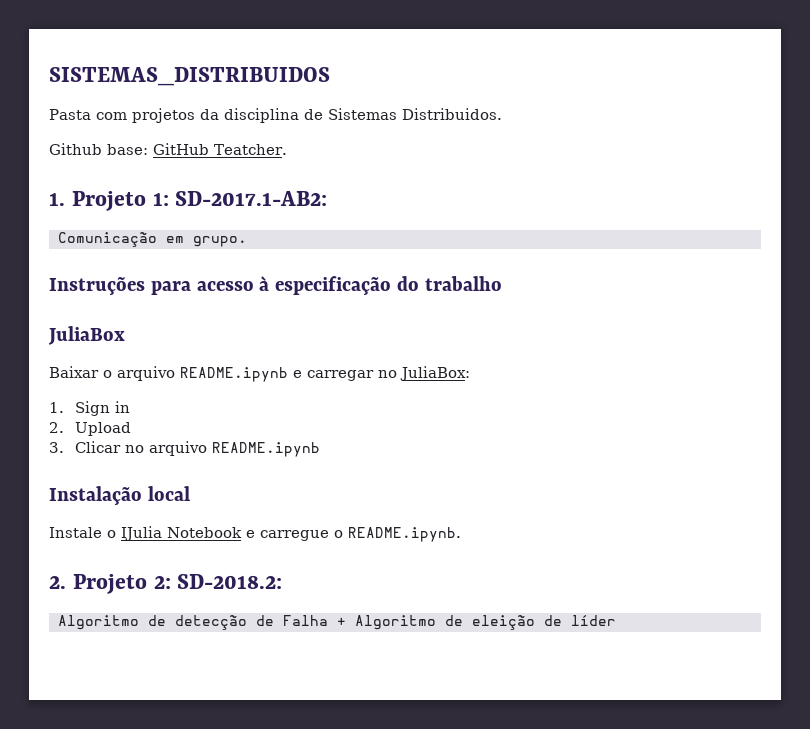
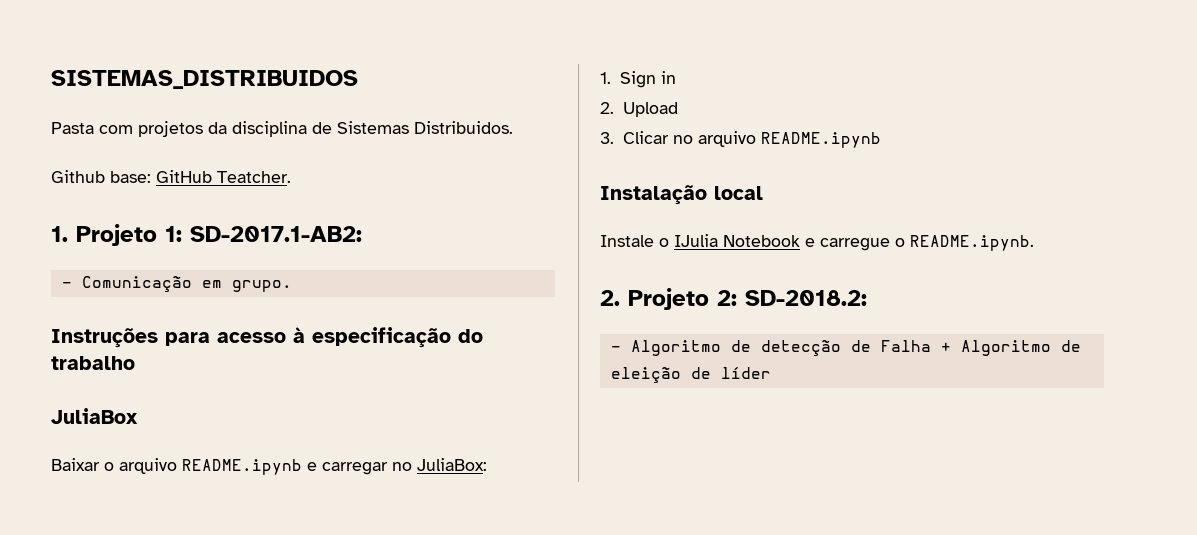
(328, 198) none -> [61,282,72,288] -
(283, 581) none -> [610,346,621,352] -

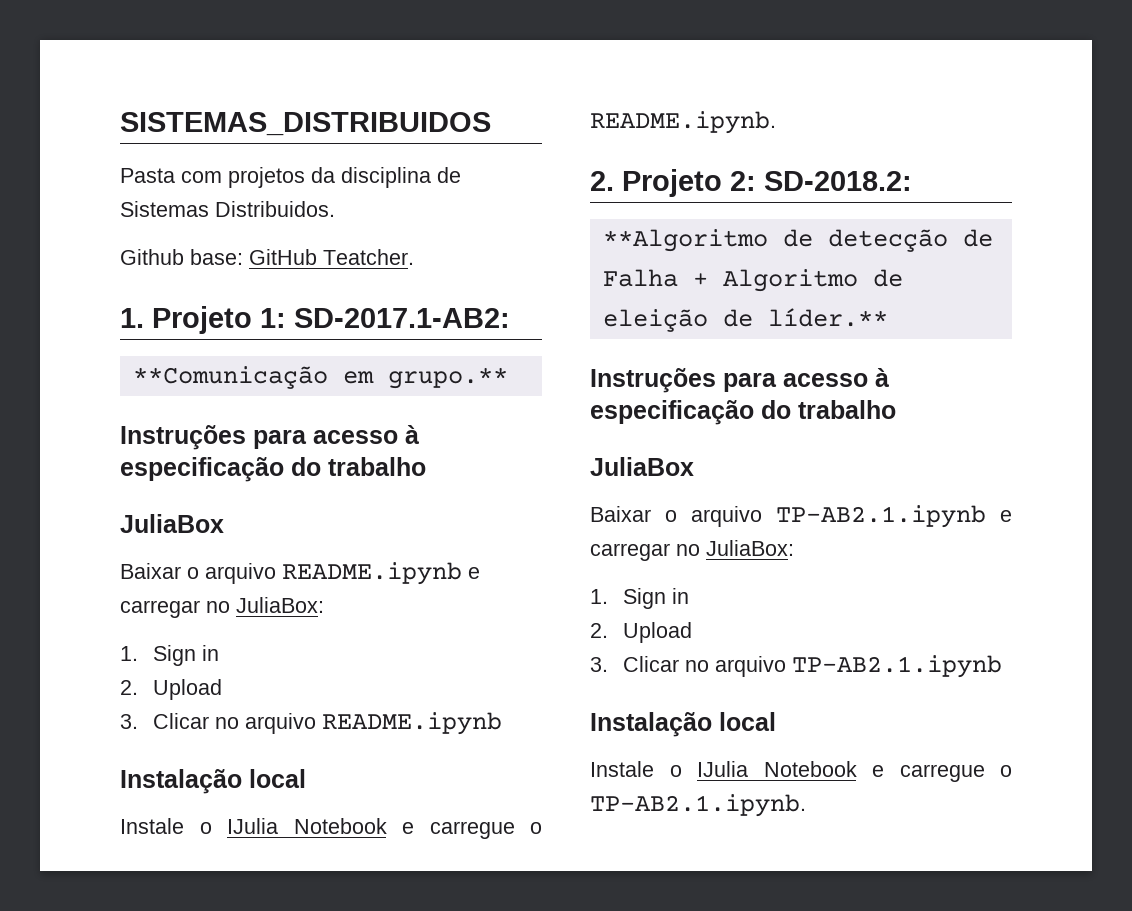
[61,276,292,292] - Comunicação em grupo. -> [132,366,508,389] **Comunicação em grupo.**
[610,340,721,356] - Algoritmo -> [602,229,768,252] **Algoritmo
[720,367,771,379] líder -> [767,308,888,327] [590,368,889,393] [590,400,896,425] [590,457,694,476] [590,505,1012,528] [590,540,794,561] [590,588,689,609] [590,622,692,643] [590,655,1002,678] [590,712,776,737] [590,761,1012,782] [590,794,806,817] líder.** // Instruções para acesso à especificação do trabalho // JuliaBox // Baixar o arquivo TP-AB2.1.ipynb e carregar no JuliaBox: // 1. Sign in // 2. Upload // 3. Clicar no arquivo TP-AB2.1.ipynb // Instalação local // Instale o IJulia Notebook e carregue o TP-AB2.1.ipynb.

